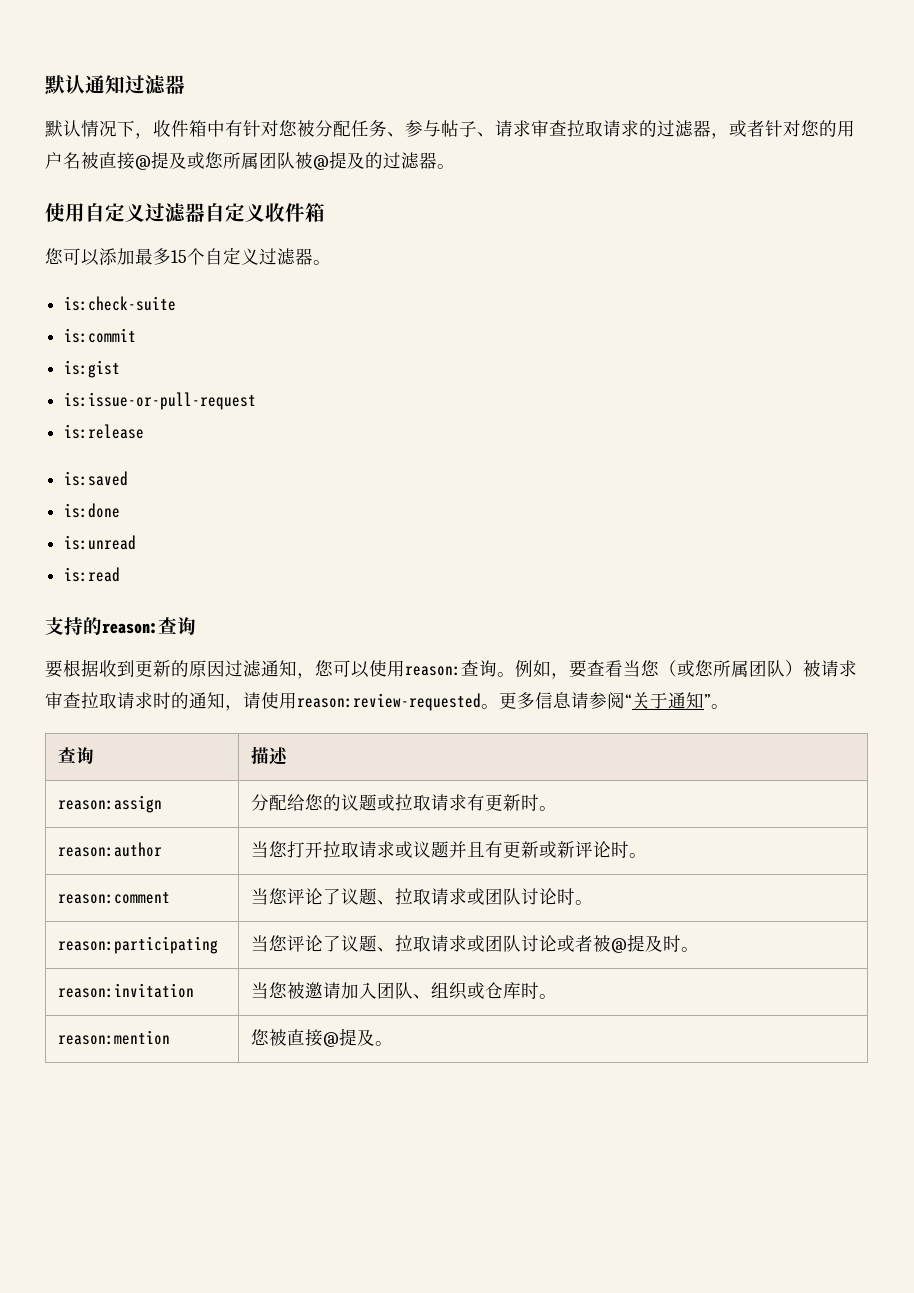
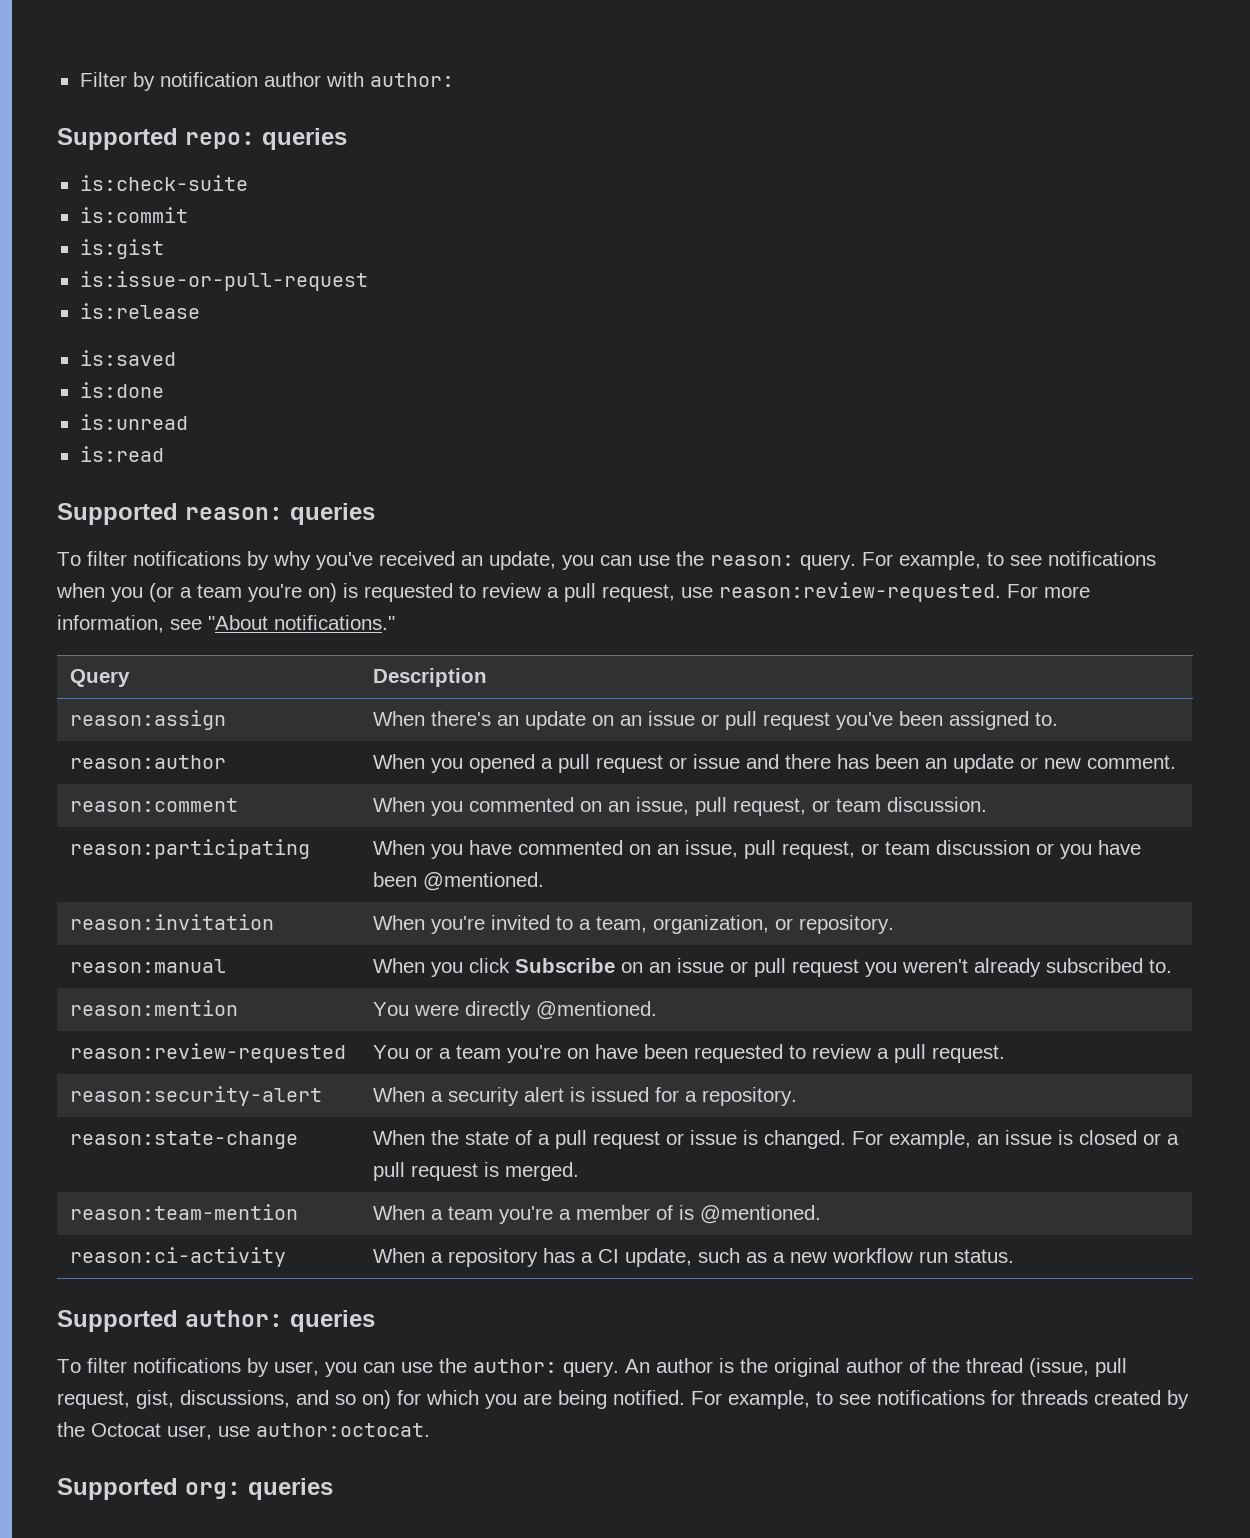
[45,75,185,95] [45,120,855,139] [45,151,455,170] [45,203,325,223] [45,247,331,266] 默认通知过滤器 // 默认情况下，收件箱中有针对您被分配任务、参与帖子、请求审查拉取请求的过滤器，或者针对您的用户名被直接@提及或您所属团队被@提及的过滤器。 // 使用自定义过滤器自定义收件箱 // 您可以添加最多15个自定义过滤器。 -> [79,72,454,91] [57,128,347,150] Filter by notification author with author: // Supported repo: queries
[45,617,196,635] [45,659,857,679] [45,692,729,711] [58,747,95,764] [251,746,289,765] [58,795,163,813] [251,794,558,811] [58,842,163,857] [251,841,648,858] [58,892,171,904] [251,888,594,905] [58,936,219,954] [251,934,700,953] [58,983,195,998] [251,982,558,1000] [58,1030,171,1045] [251,1028,394,1047] 支持的reason:查询 // 要根据收到更新的原因过滤通知，您可以使用reason:查询。例如，要查看当您（或您所属团队）被请求审查拉取请求时的通知，请使用reason:review-requested。更多信息请参阅“关于通知”。 // 查询 | 描述 // reason:assign | 分配给您的议题或拉取请求有更新时。 // reason:author | 当您打开拉取请求或议题并且有更新或新评论时。 // reason:comment | 当您评论了议题、拉取请求或团队讨论时。 // reason:participating | 当您评论了议题、拉取请求或团队讨论或者被@提及时。 // reason:invitation | 当您被邀请加入团队、组织或仓库时。 // reason:mention | 您被直接@提及。 -> [57,503,375,525] [57,551,1156,570] [56,582,1090,602] [57,615,395,633] [70,669,131,687] [373,668,488,687] [70,710,227,730] [373,711,1059,730] [70,755,227,769] [373,754,1177,773] [70,798,239,812] [373,797,988,816] [70,839,311,859] [373,840,1142,859] [373,872,545,891] [70,914,275,930] [373,915,895,934] [70,959,227,973] [373,958,1173,977] [70,1000,239,1016] [373,1001,658,1020] [70,1043,347,1063] [373,1044,1006,1063] [70,1086,323,1106] [373,1087,798,1106] [70,1131,299,1149] [373,1130,1180,1149] [373,1162,580,1181] [70,1204,299,1220] [373,1205,822,1224] [70,1247,287,1267] [373,1248,1015,1267] [57,1310,375,1332] [57,1358,1127,1377] [57,1390,1189,1409] [57,1422,430,1440] [57,1478,333,1500] Supported reason: queries // To filter notifications by why you've received an update, you can use the reason: query. For example, to see notifications when you (or a team you're on) is requested to review a pull request, use reason:review-requested. For more information, see "About notifications." // Query | Description // reason:assign | When there's an update on an issue or pull request you've been assigned to. // reason:author | When you opened a pull request or issue and there has been an update or new comment. // reason:comment | When you commented on an issue, pull request, or team discussion. // reason:participating | When you have commented on an issue, pull request, or team discussion or you have been @mentioned. // reason:invitation | When you're invited to a team, organization, or repository. // reason:manual | When you click Subscribe on an issue or pull request you weren't already subscribed to. // reason:mention | You were directly @mentioned. // reason:review-requested | You or a team you're on have been requested to review a pull request. // reason:security-alert | When a security alert is issued for a repository. // reason:state-change | When the state of a pull request or issue is changed. For example, an issue is closed or a pull request is merged. // reason:team-mention | When a team you're a member of is @mentioned. // reason:ci-activity | When a repository has a CI update, such as a new workflow run status. // Supported author: queries // To filter notifications by user, you can use the author: query. An author is the original author of the thread (issue, pull request, gist, discussions, and so on) for which you are being notified. For example, to see notifications for threads created by the Octocat user, use author:octocat. // Supported org: queries

